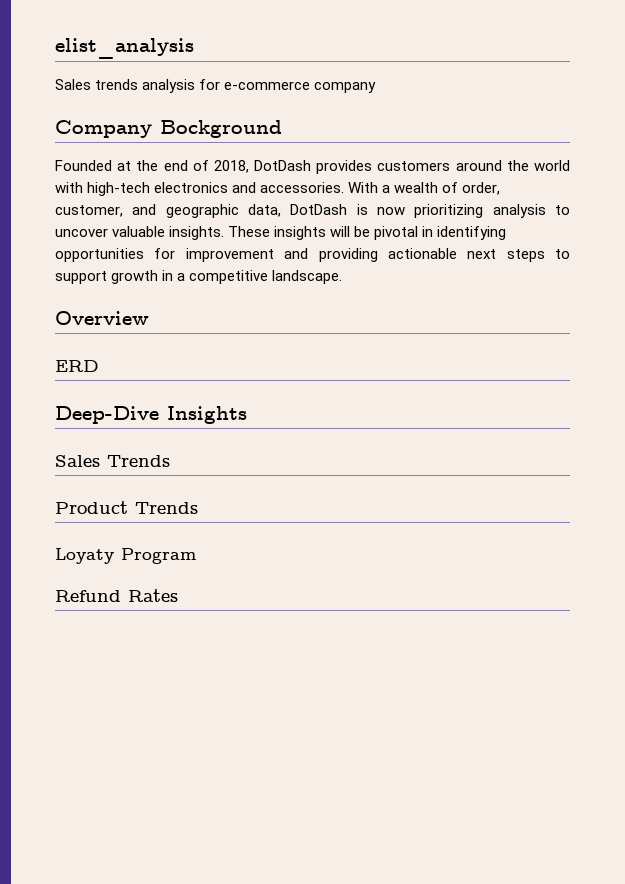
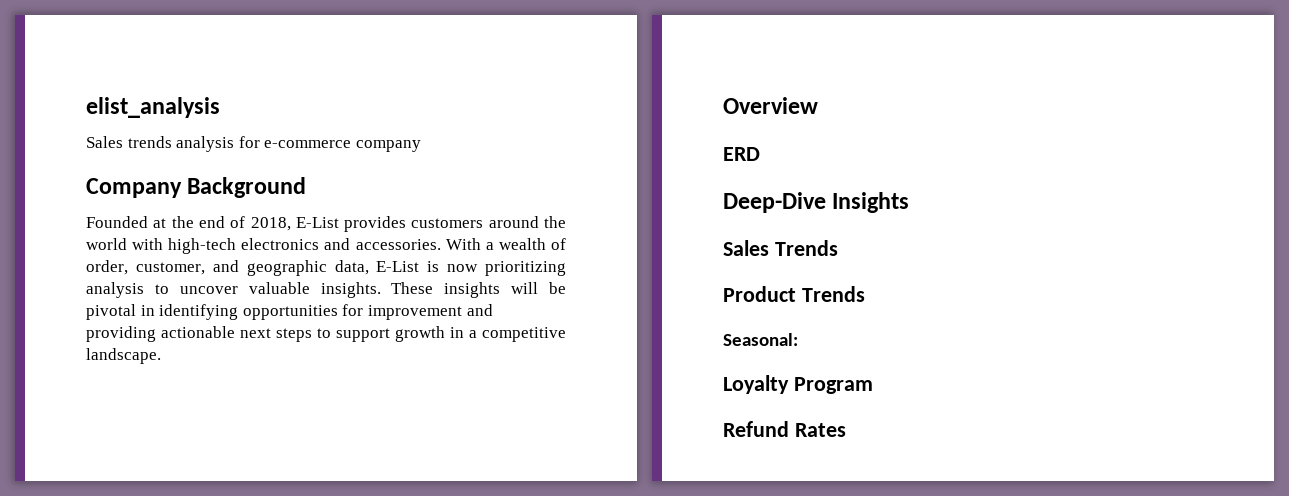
[160,120,282,138] Bockground -> [187,177,307,198] Background
[254,160,312,171] DotDash -> [295,217,339,228] E-List
[290,204,348,215] DotDash -> [376,261,420,272] E-List
[55,548,114,564] Loyaty -> [723,333,798,346] [723,375,789,394] Seasonal: // Loyalty

